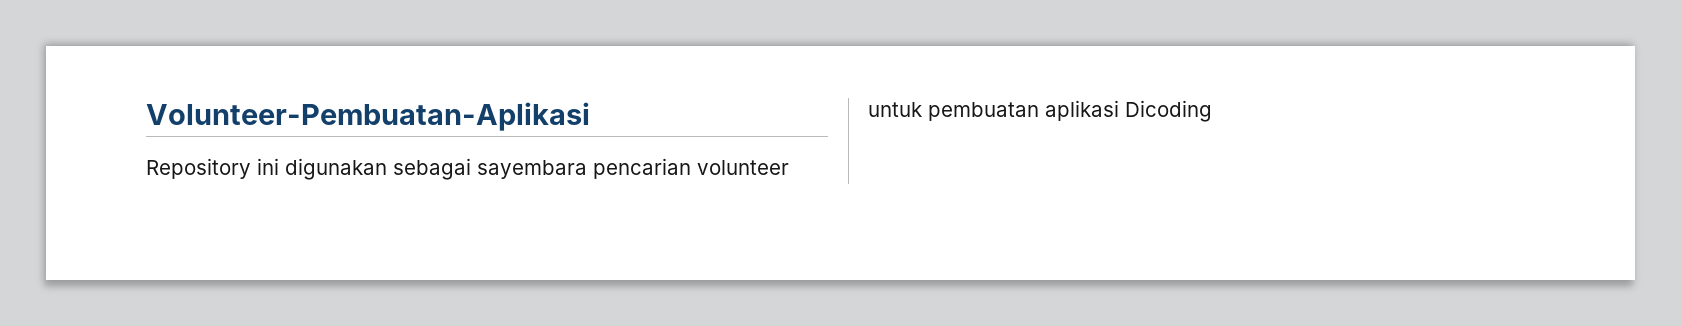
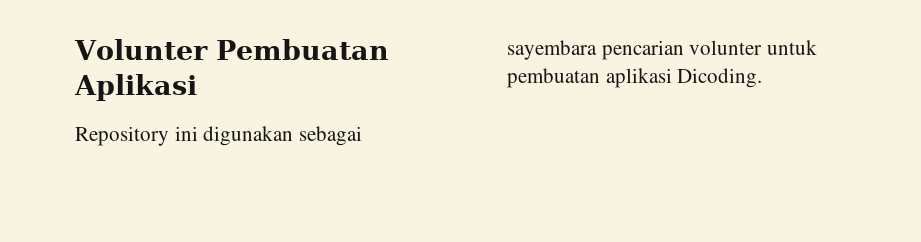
[146,102,590,131] Volunteer-Pembuatan-Aplikasi -> [74,39,389,60] [74,74,197,101] Volunter Pembuatan Aplikasi
[697,160,789,175] volunteer -> [689,40,763,55] volunter
[1125,100,1212,122] Dicoding -> [677,68,763,88] Dicoding.

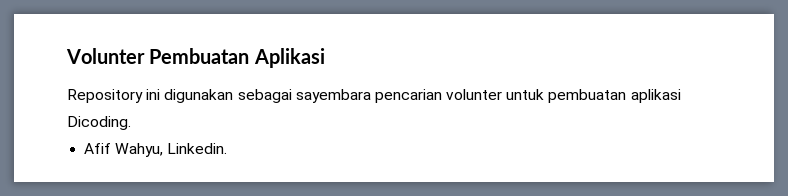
(763, 78) none -> [84,143,228,157] // Afif Wahyu, Linkedin.

